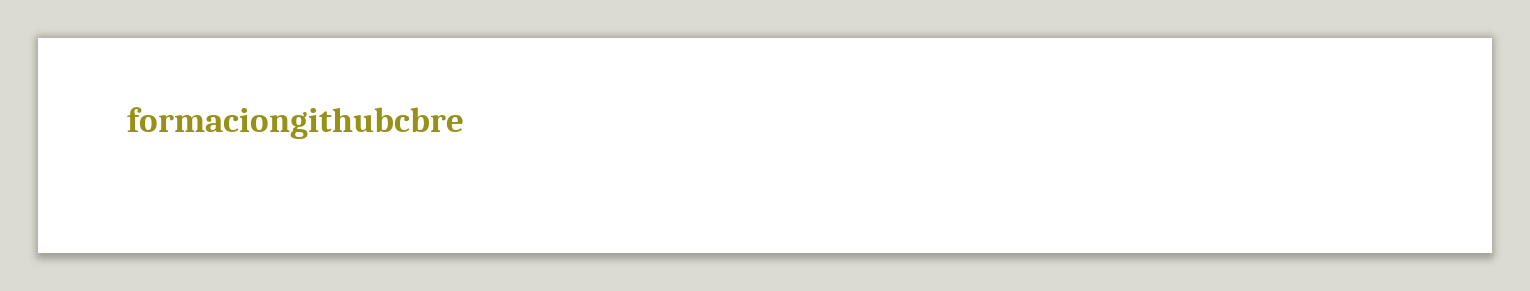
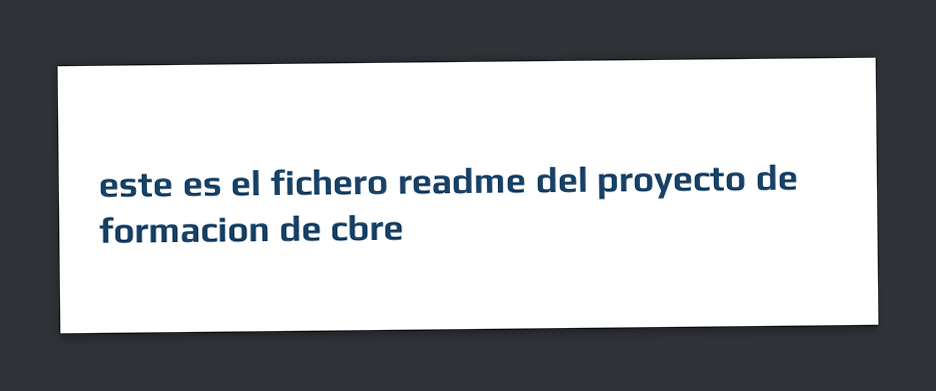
[127,107,464,139] formaciongithubcbre -> [98,163,799,200] [99,213,405,244] este es el fichero readme del proyecto de formacion de cbre

